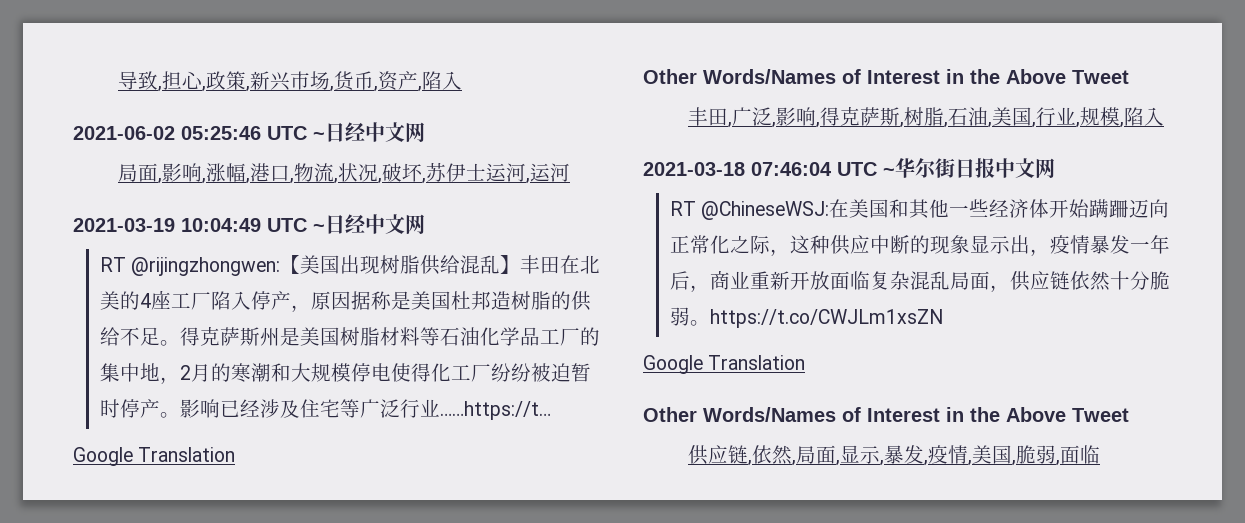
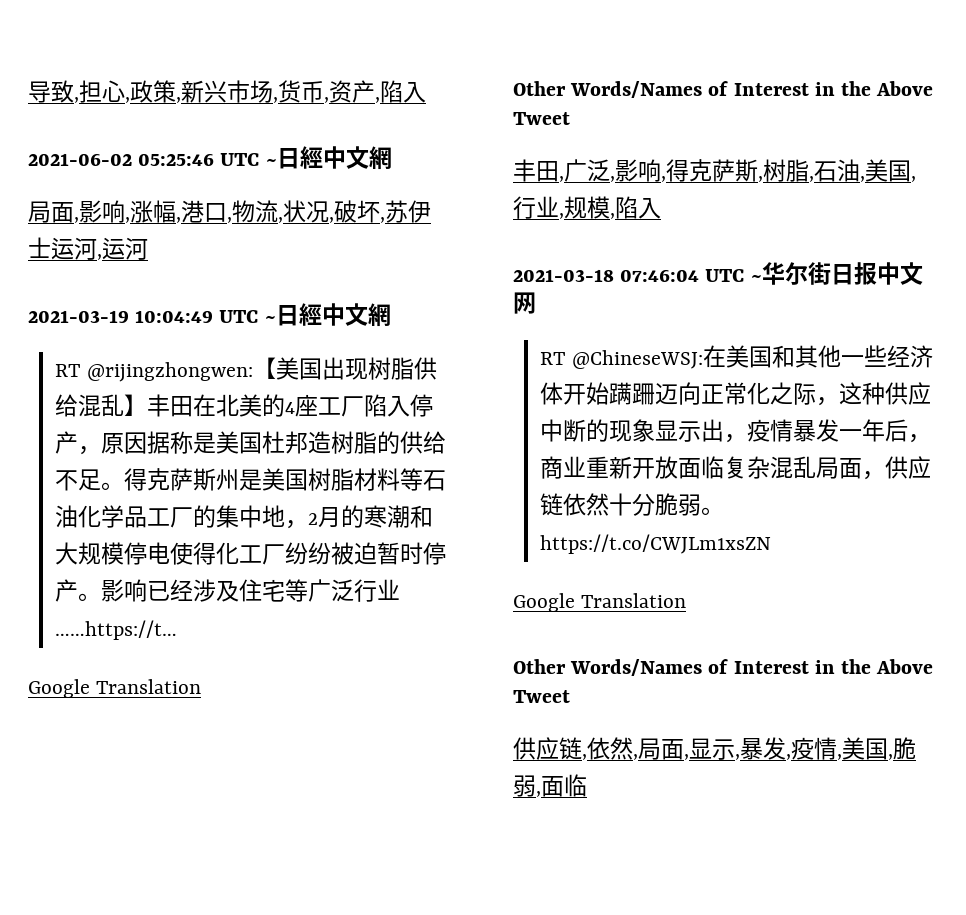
[345,122,425,142] 经中文网 -> [299,146,392,170] 經中文網
[345,214,425,234] 经中文网 -> [298,303,391,327] 經中文網

